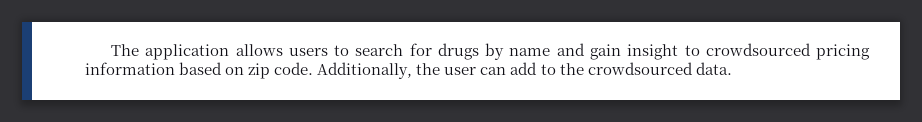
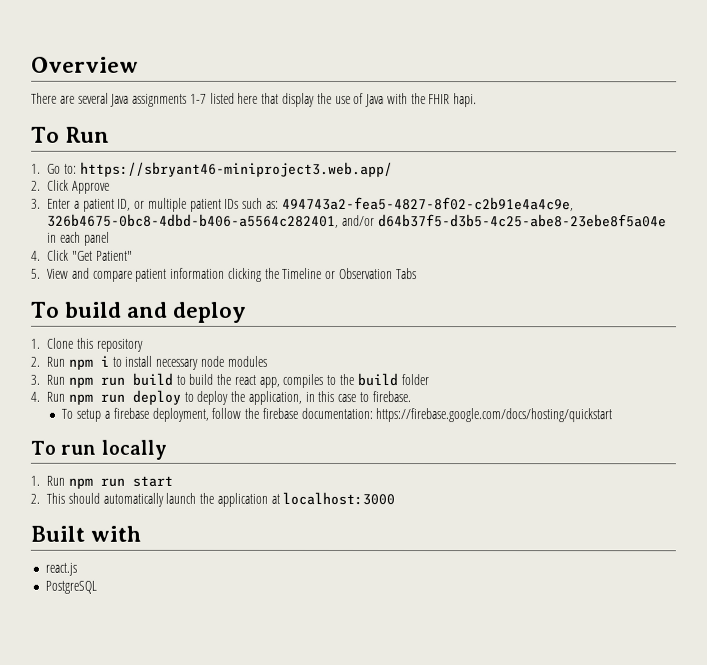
[111,43,870,60] [85,62,732,79] The application allows users to search for drugs by name and gain insight to crowdsourced pricing information based on zip code. Additionally, the user can add to the crowdsourced data. -> [31,56,139,73] [31,92,478,108] [31,126,111,143] [31,161,393,178] [31,179,110,194] [31,196,574,212] [47,213,667,228] [47,231,110,246] [31,249,133,261] [31,267,417,282] [31,301,248,323] [30,337,143,352] [30,355,267,370] [30,372,429,388] [30,389,411,405] [61,407,613,423] [30,439,167,460] [30,475,173,489] [30,491,396,507] [30,525,142,542] [45,562,78,576] [45,580,98,594] Overview // There are several Java assignments 1-7 listed here that display the use of Java with the FHIR hapi. // To Run // 1. Go to: https://sbryant46-miniproject3.web.app/ // 2. Click Approve // 3. Enter a patient ID, or multiple patient IDs such as: 494743a2-fea5-4827-8f02-c2b91e4a4c9e, 326b4675-0bc8-4dbd-b406-a5564c282401, and/or d64b37f5-d3b5-4c25-abe8-23ebe8f5a04e in each panel // 4. Click "Get Patient" // 5. View and compare patient information clicking the Timeline or Observation Tabs // To build and deploy // 1. Clone this repository // 2. Run npm i to install necessary node modules // 3. Run npm run build to build the react app, compiles to the build folder // 4. Run npm run deploy to deploy the application, in this case to firebase. // To setup a firebase deployment, follow the firebase documentation: https://firebase.google.com/docs/hosting/quickstart // To run locally // 1. Run npm run start // 2. This should automatically launch the application at localhost:3000 // Built with // react.js // PostgreSQL

